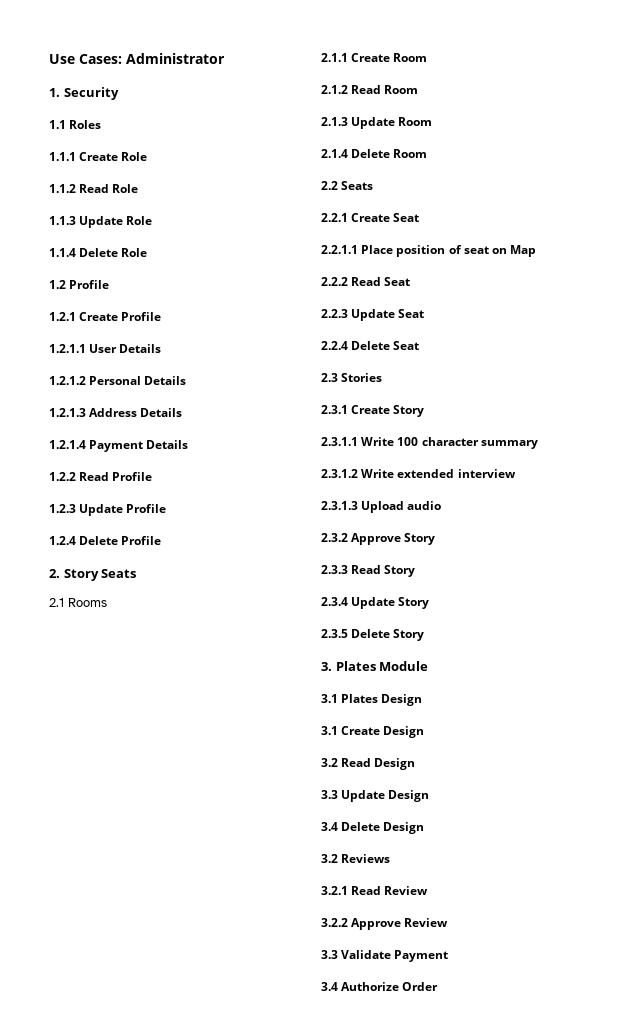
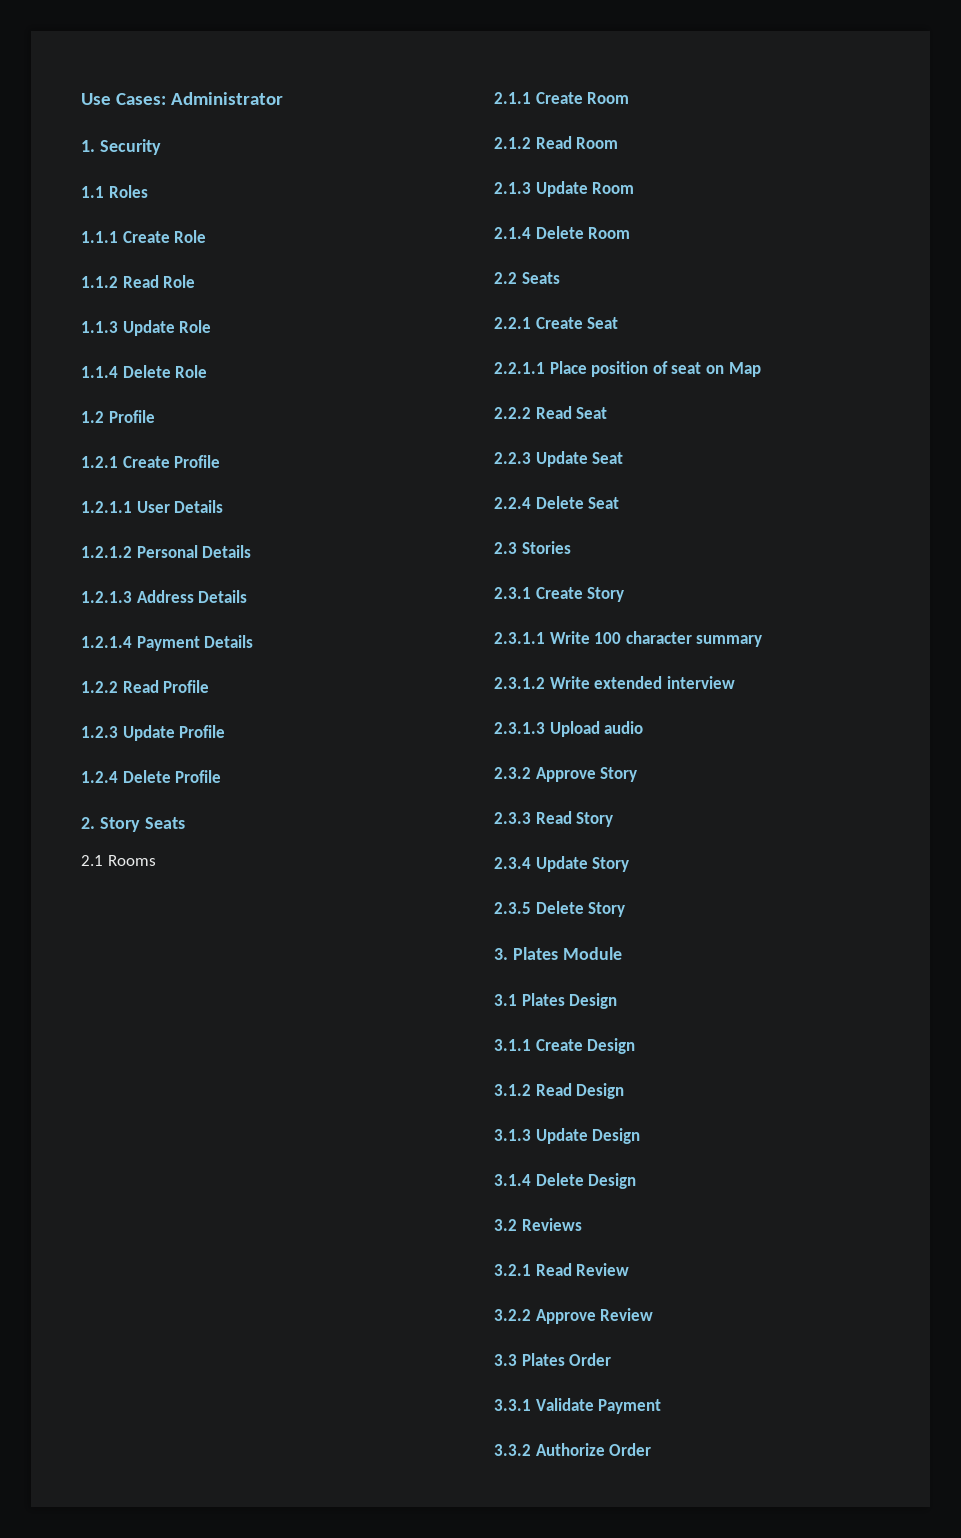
[321,726,338,735] 3.1 -> [494,1039,531,1051] 3.1.1
[321,758,338,767] 3.2 -> [494,1084,531,1096] 3.1.2
[321,790,338,799] 3.3 -> [494,1129,531,1141] 3.1.3
[321,822,338,831] 3.4 -> [494,1174,531,1186] 3.1.4
(338, 954) none -> [521,1353,612,1366] [494,1399,531,1411] Plates Order // 3.3.1
[321,982,338,991] 3.4 -> [494,1444,531,1456] 3.3.2

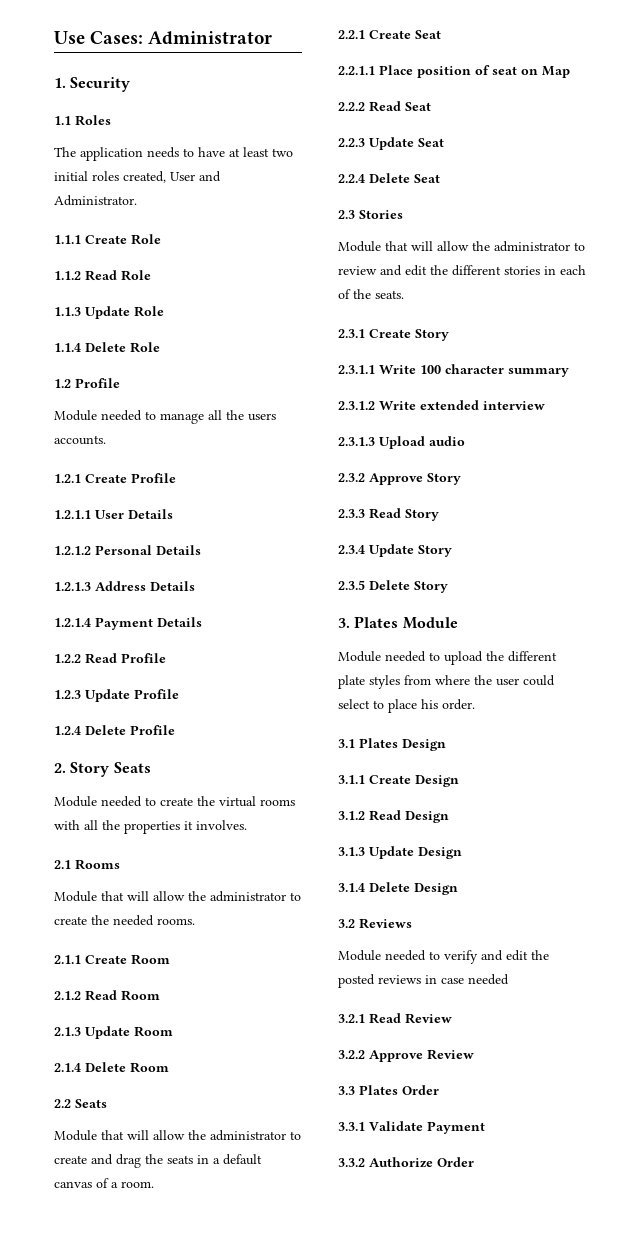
(148, 191) none -> [54,147,293,161] [54,171,221,183] [54,195,137,206] // The application needs to have at least two initial roles created, User and Administrator.
(155, 416) none -> [54,410,276,424] [54,435,106,445] // Module needed to manage all the users accounts.
[81,855,156,866] 2.1 Rooms -> [54,796,295,807] [54,820,247,834] [54,859,120,870] [54,891,301,902] [54,915,195,926] Module needed to create the virtual rooms with all the properties it involves. // 2.1 Rooms // Module that will allow the administrator to create the needed rooms.
(560, 278) none -> [54,1130,301,1141] [54,1154,262,1168] [54,1178,154,1188] // Module that will allow the administrator to create and drag the seats in a default canvas of a room.
(571, 547) none -> [338,241,585,252] [338,265,586,276] [338,289,404,299] // Module that will allow the administrator to review and edit the different stories in each of the seats.
(622, 953) none -> [338,651,557,665] [338,675,555,689] [338,699,475,713] // Module needed to upload the different plate styles from where the user could select to place his order.
(582, 1224) none -> [338,950,549,964] [338,974,509,988] // Module needed to verify and edit the posted reviews in case needed

